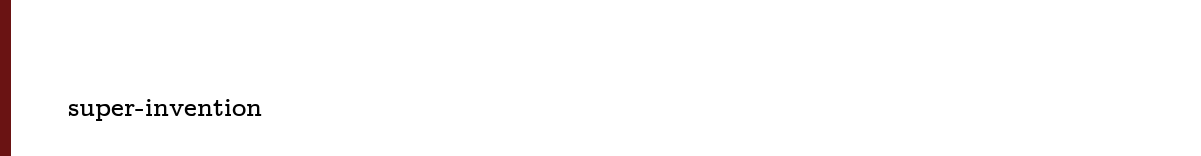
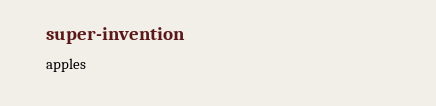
(262, 110) none -> [46,58,86,72] // apples

